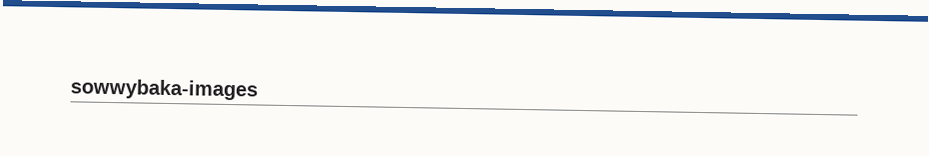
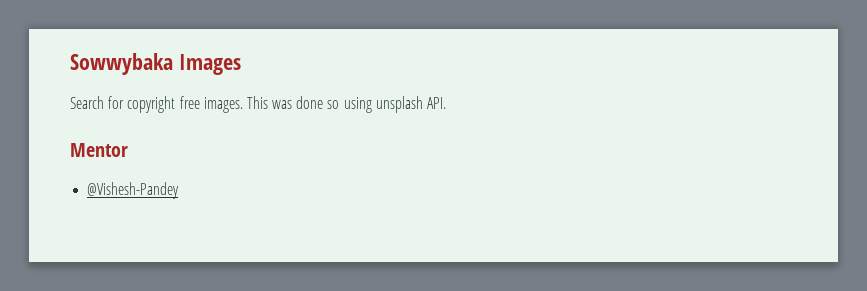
[70,78,258,101] sowwybaka-images -> [70,53,241,75] [70,96,447,113] [70,143,128,157] [87,182,180,199] Sowwybaka Images // Search for copyright free images. This was done so using unsplash API. // Mentor // @Vishesh-Pandey

